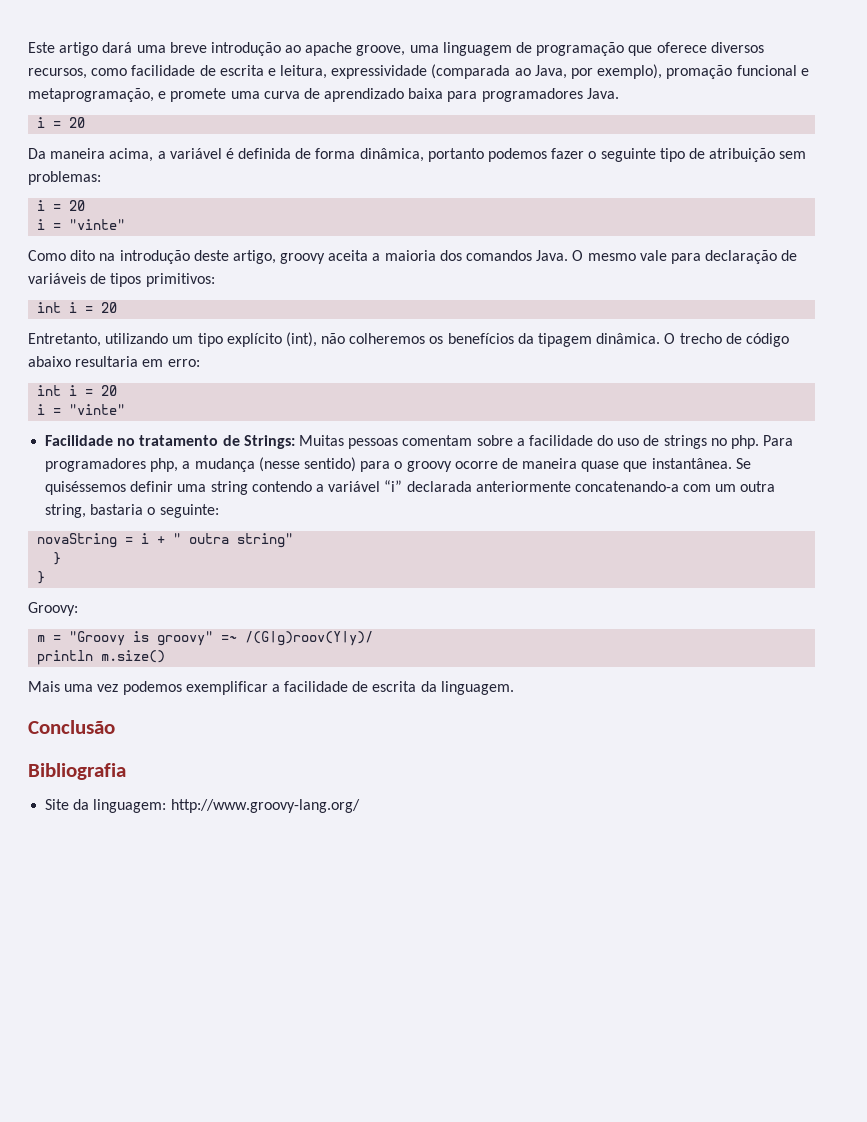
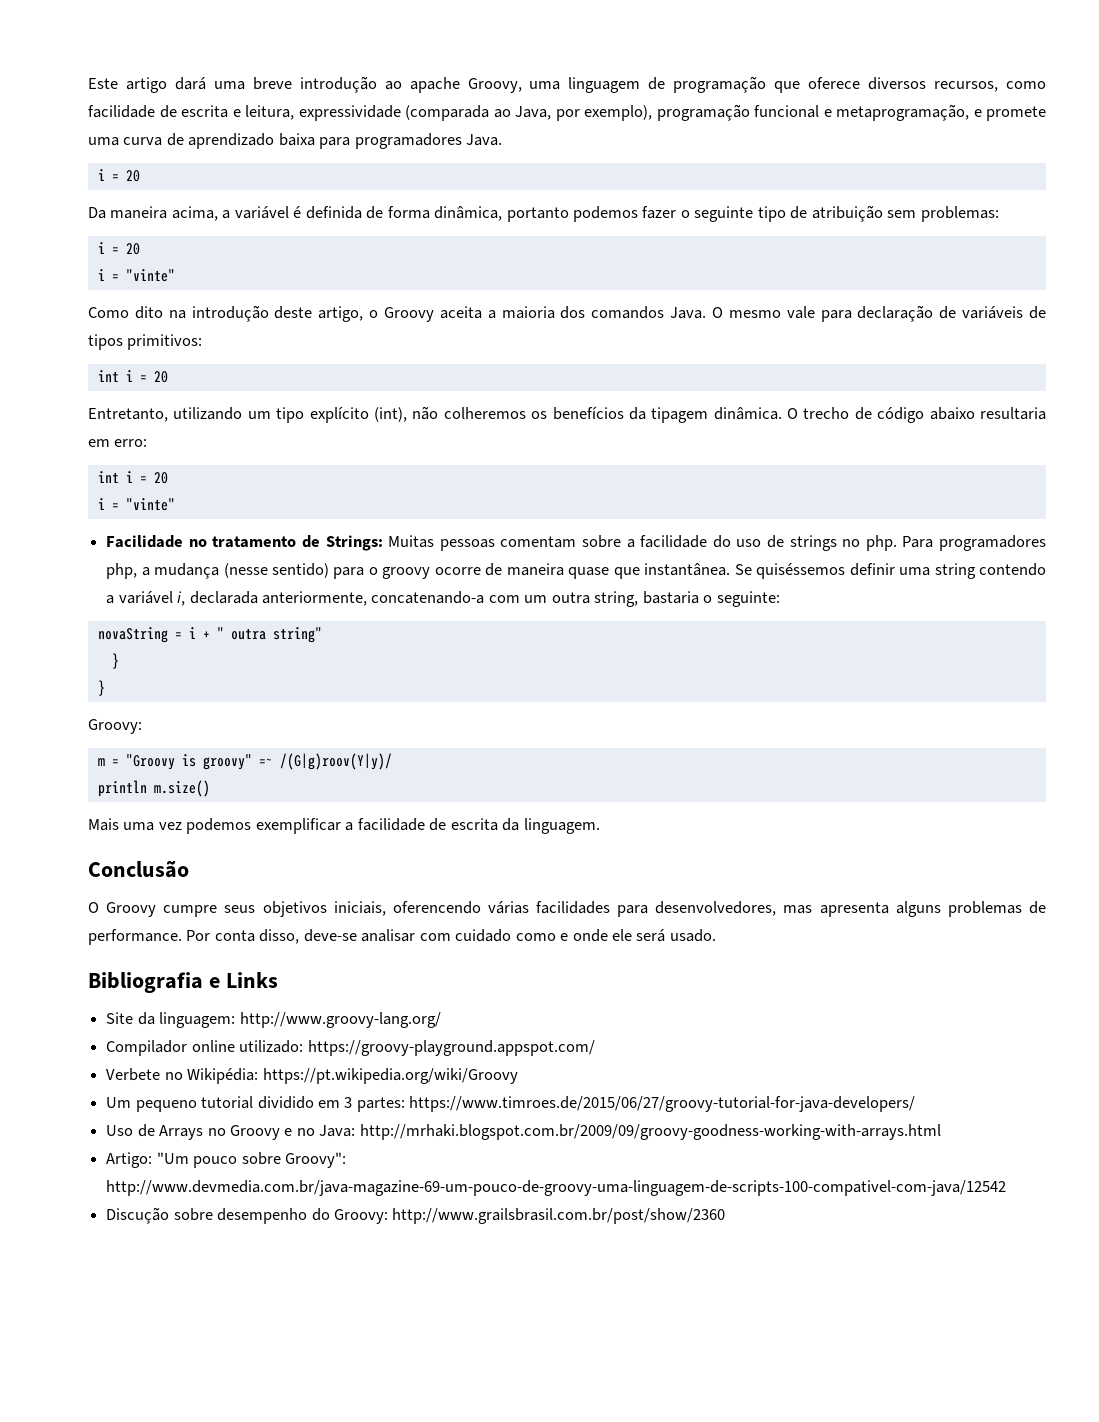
[356,45,406,56] groove, -> [467,78,522,93] Groovy,
[666,65,733,79] promação -> [656,104,750,121] programação
[280,253,326,264] groovy -> [369,307,434,322] o Groovy
[384,480,571,492] “i” declarada anteriormente -> [177,591,367,606] i, declarada anteriormente,
(115, 727) none -> [88,901,1046,917] [88,929,716,945] // O Groovy cumpre seus objetivos iniciais, oferencendo várias facilidades para desenvolvedores, mas apresenta alguns problemas de performance. Por conta disso, deve-se analisar com cuidado como e onde ele será usado.
(126, 771) none -> [208,972,278,988] e Links
(360, 806) none -> [106,1040,595,1056] [106,1068,518,1084] [106,1096,916,1112] [106,1124,941,1140] [106,1152,346,1168] [106,1180,1007,1196] [106,1207,726,1224] // Compilador online utilizado: https://groovy-playground.appspot.com/ // Verbete no Wikipédia: https://pt.wikipedia.org/wiki/Groovy // Um pequeno tutorial dividido em 3 partes: https://www.timroes.de/2015/06/27/groovy-tutorial-for-java-developers/ // Uso de Arrays no Groovy e no Java: http://mrhaki.blogspot.com.br/2009/09/groovy-goodness-working-with-arrays.html // Artigo: "Um pouco sobre Groovy": http://www.devmedia.com.br/java-magazine-69-um-pouco-de-groovy-uma-linguagem-de-scripts-100-compativel-com-java/12542 // Discução sobre desempenho do Groovy: http://www.grailsbrasil.com.br/post/show/2360

